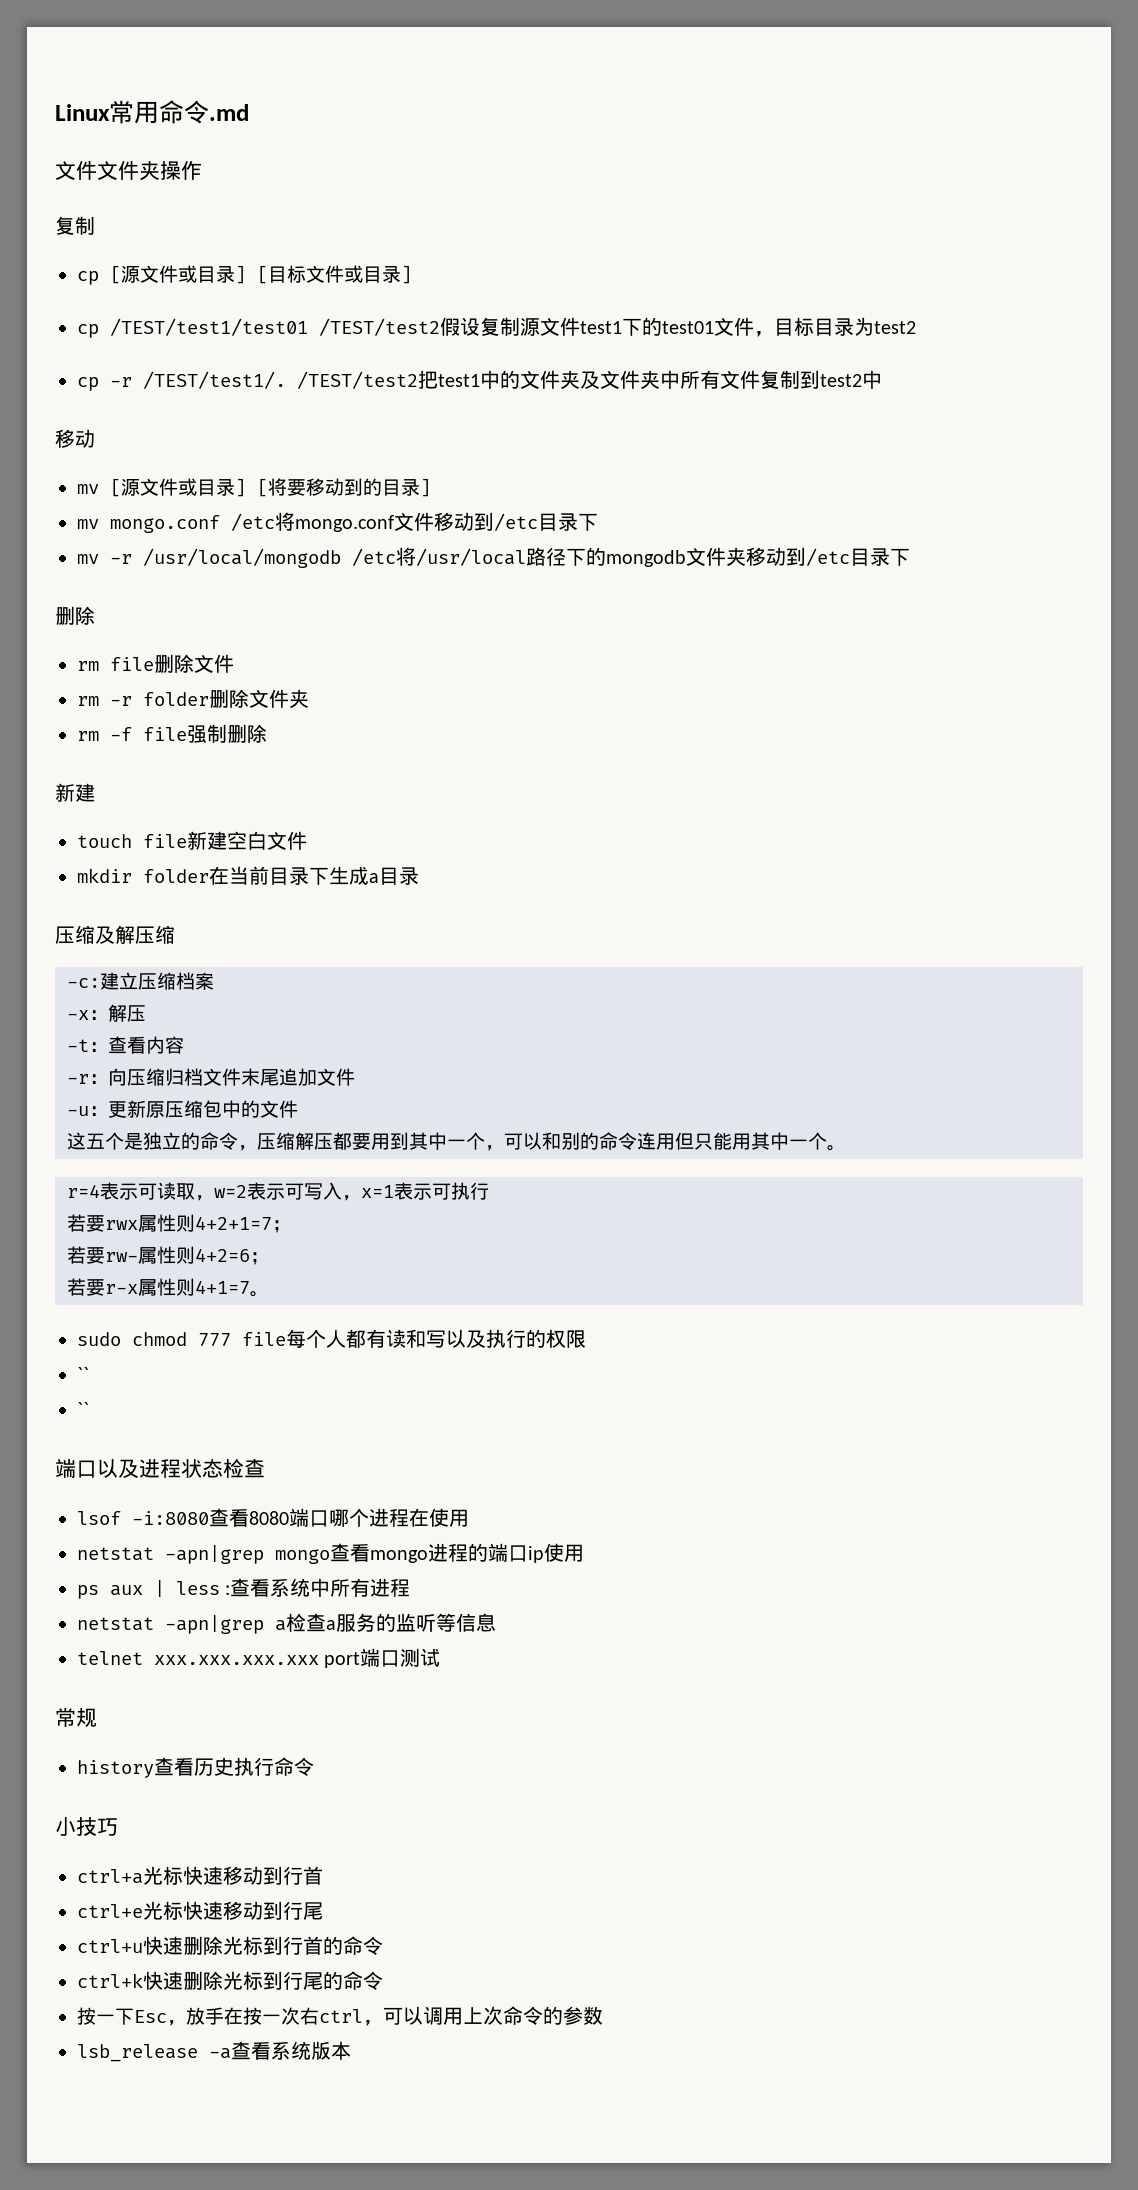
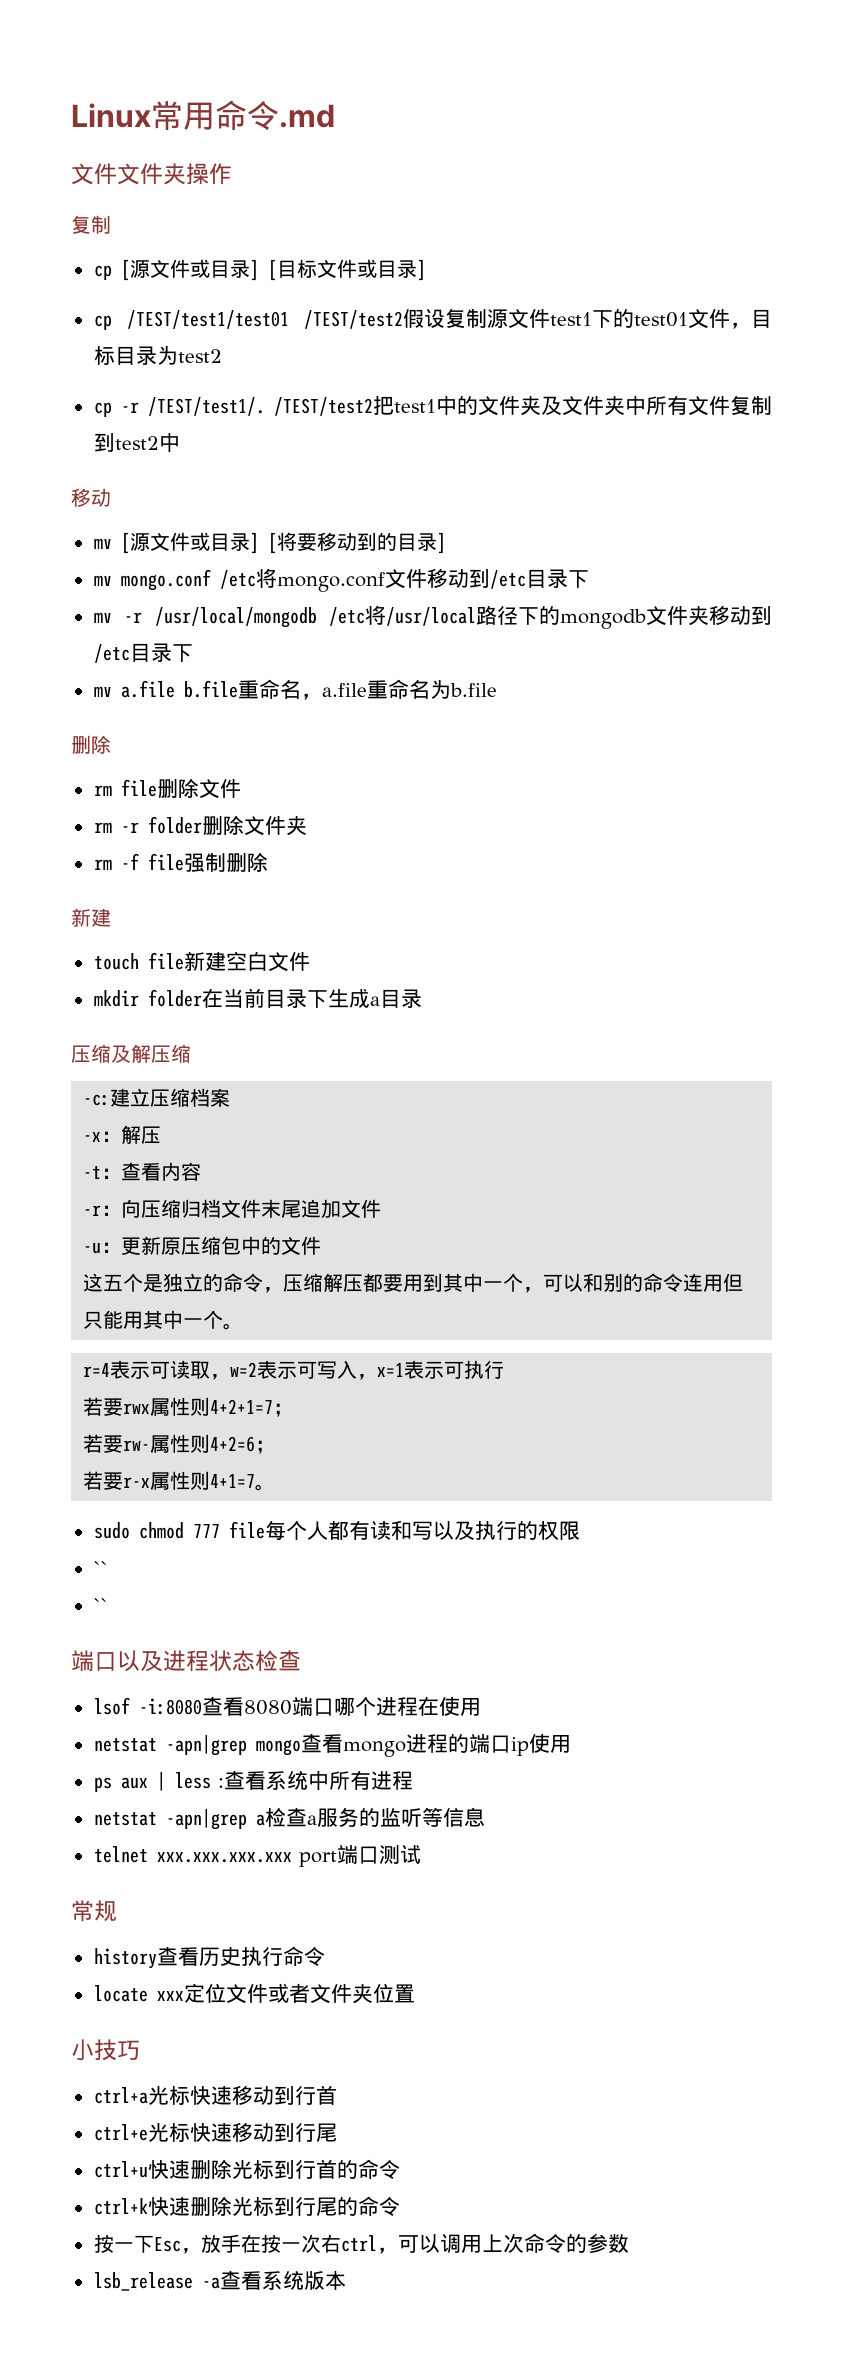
(910, 557) none -> [93,679,497,700] // mv a.file b.file重命名，a.file重命名为b.file
(314, 1766) none -> [93,1983,415,2004] // locate xxx定位文件或者文件夹位置

